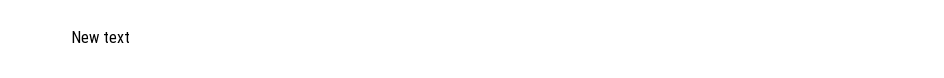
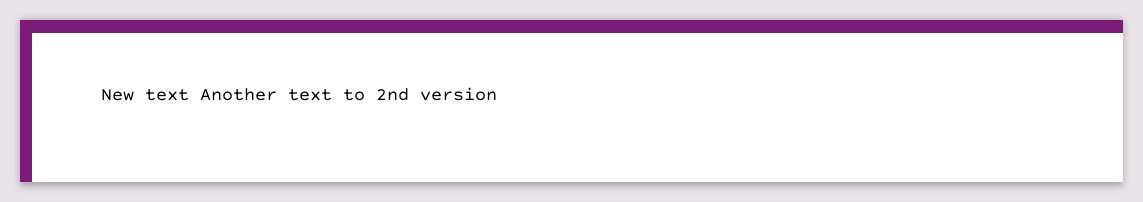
(131, 37) none -> [200,87,497,101] Another text to 2nd version

